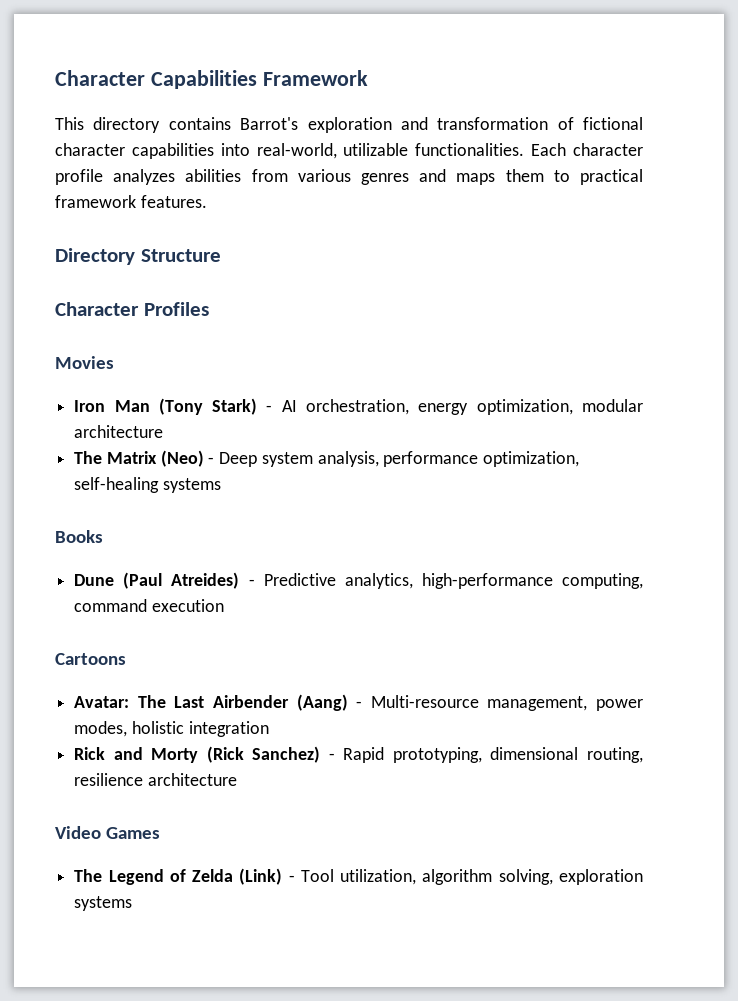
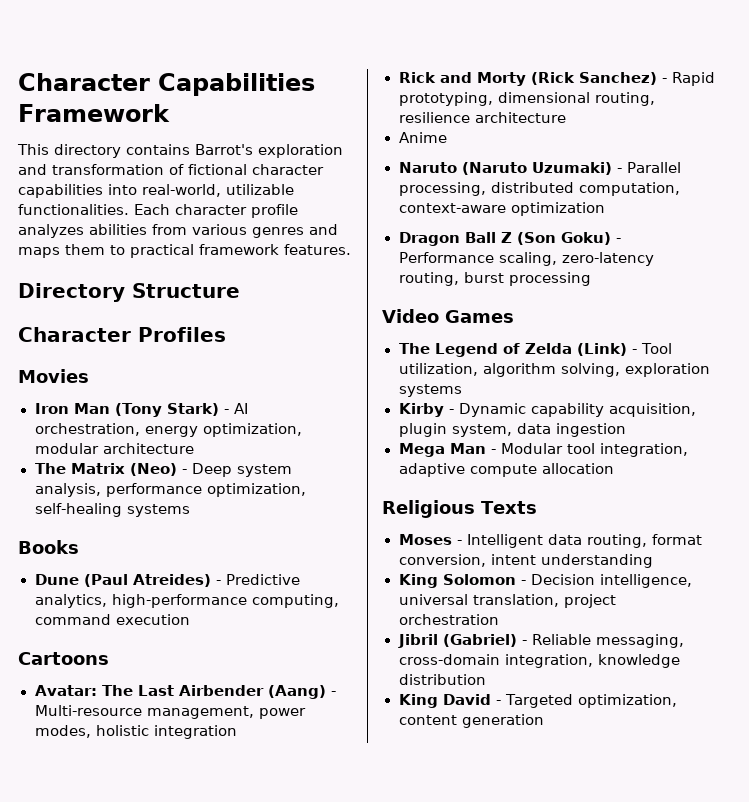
(237, 779) none -> [398,132,447,143] [398,162,681,175] [398,182,680,196] [398,202,605,216] [398,232,621,246] [398,252,654,266] [398,272,591,286] // Anime // Naruto (Naruto Uzumaki) - Parallel processing, distributed computation, context-aware optimization // Dragon Ball Z (Son Goku) - Performance scaling, zero-latency routing, burst processing
(133, 903) none -> [398,403,696,417] [398,423,626,437] [398,443,688,457] [398,463,614,477] [382,500,537,518] [398,534,702,548] [398,554,653,568] [398,574,692,588] [398,594,616,608] [398,614,499,625] [397,634,684,648] [398,654,680,668] [398,674,486,685] [398,694,678,708] [398,714,544,728] // Kirby - Dynamic capability acquisition, plugin system, data ingestion // Mega Man - Modular tool integration, adaptive compute allocation // Religious Texts // Moses - Intelligent data routing, format conversion, intent understanding // King Solomon - Decision intelligence, universal translation, project orchestration // Jibril (Gabriel) - Reliable messaging, cross-domain integration, knowledge distribution // King David - Targeted optimization, content generation

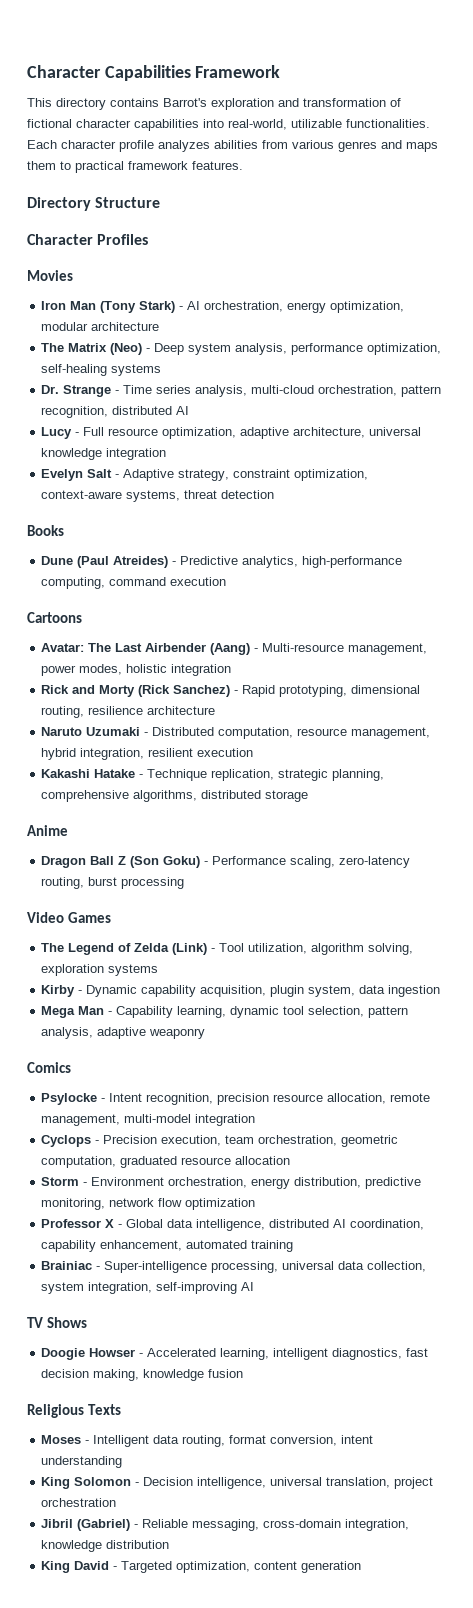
(190, 510) none -> [41,385,442,397] [41,406,190,418] [41,427,422,439] [41,448,167,460] [41,469,369,481] [41,490,275,502] // Dr. Strange - Time series analysis, multi-cloud orchestration, pattern recognition, distributed AI // Lucy - Full resource optimization, adaptive architecture, universal knowledge integration // Evelyn Salt - Adaptive strategy, constraint optimization, context-aware systems, threat detection
[398,132,447,143] [398,162,681,175] [398,182,680,196] [398,202,605,216] Anime // Naruto (Naruto Uzumaki) - Parallel processing, distributed computation, context-aware optimization -> [41,727,431,739] [41,748,254,760] [41,769,385,781] [41,790,309,802] [27,825,68,836] Naruto Uzumaki - Distributed computation, resource management, hybrid integration, resilient execution // Kakashi Hatake - Technique replication, strategic planning, comprehensive algorithms, distributed storage // Anime
[500,443,688,457] [398,463,614,477] Modular tool integration, adaptive compute allocation -> [116,1006,409,1018] [41,1027,206,1039] [27,1062,71,1073] [41,1093,431,1105] [41,1114,256,1126] [41,1135,399,1147] [41,1156,291,1168] [41,1177,422,1189] [41,1198,256,1210] [41,1219,425,1231] [41,1240,294,1252] [41,1261,427,1273] [41,1282,255,1294] [27,1317,88,1328] [41,1348,429,1360] [41,1369,244,1381] Capability learning, dynamic tool selection, pattern analysis, adaptive weaponry // Comics // Psylocke - Intent recognition, precision resource allocation, remote management, multi-model integration // Cyclops - Precision execution, team orchestration, geometric computation, graduated resource allocation // Storm - Environment orchestration, energy distribution, predictive monitoring, network flow optimization // Professor X - Global data intelligence, distributed AI coordination, capability enhancement, automated training // Brainiac - Super-intelligence processing, universal data collection, system integration, self-improving AI // TV Shows // Doogie Howser - Accelerated learning, intelligent diagnostics, fast decision making, knowledge fusion

